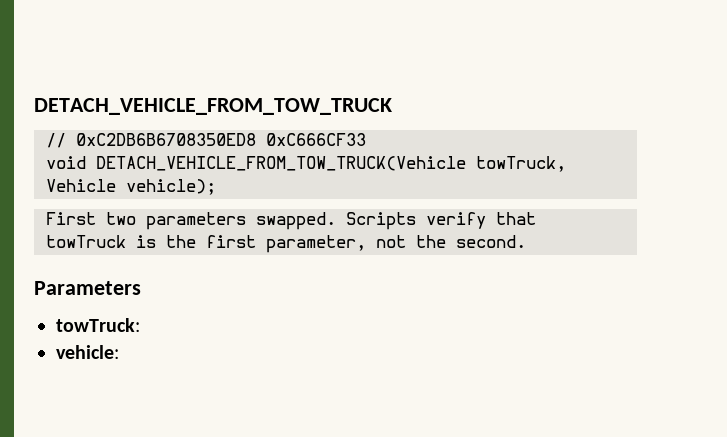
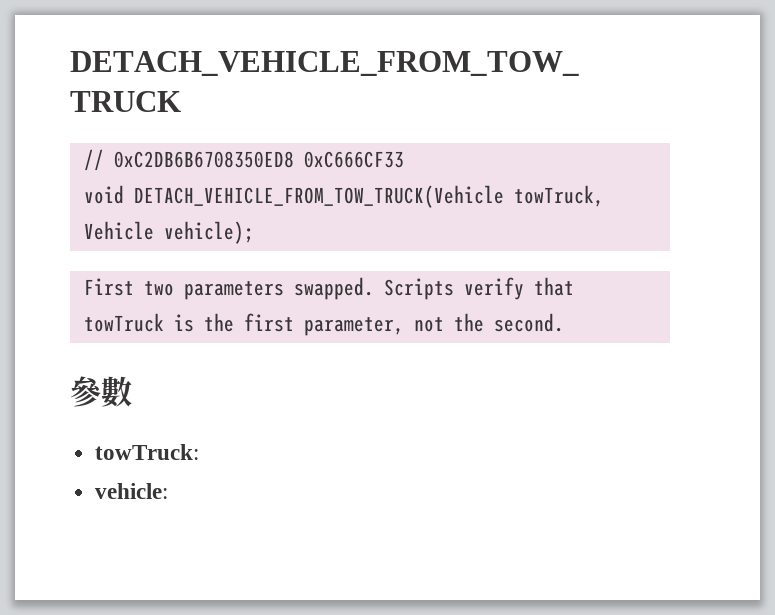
[34,281,141,295] Parameters -> [70,376,132,407] 參數

